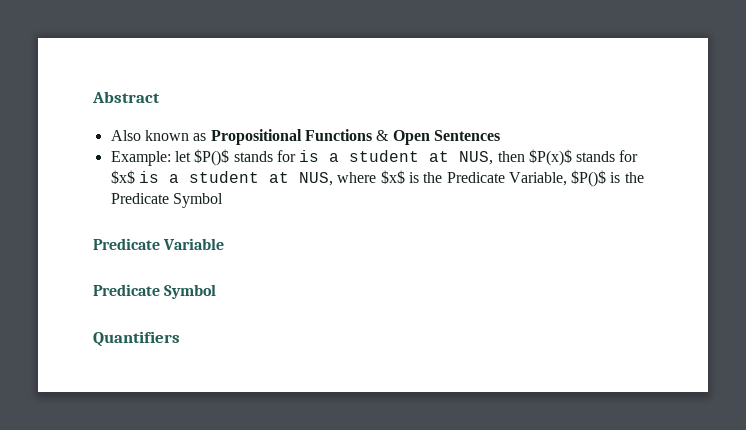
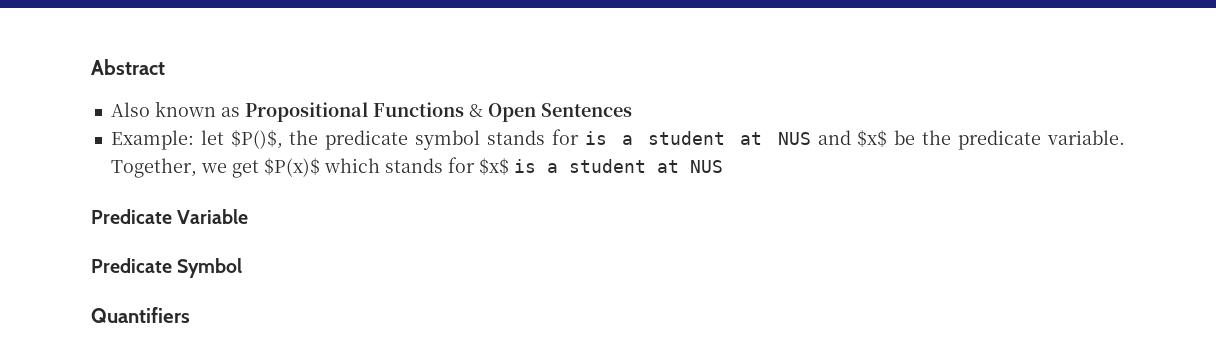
[194,149,230,166] $P()$ -> [230,130,481,150] $P()$, the predicate symbol
[459,149,572,166] NUS, then $P(x)$ -> [777,130,1126,150] [110,158,380,178] NUS and $x$ be the predicate variable. Together, we get $P(x)$ which
[298,170,644,187] [110,193,223,208] NUS, where $x$ is the Predicate Variable, $P()$ is the Predicate Symbol -> [689,160,723,173] NUS

